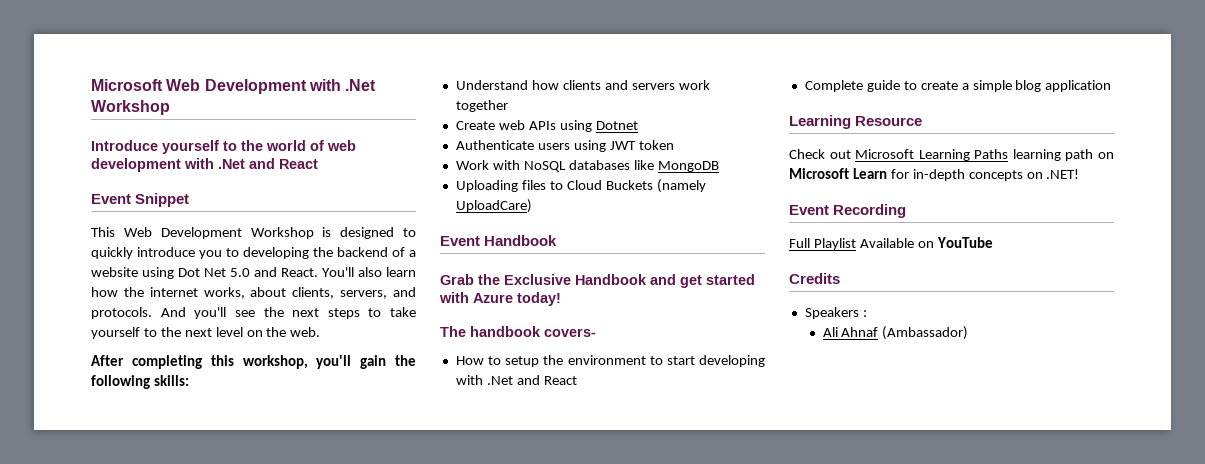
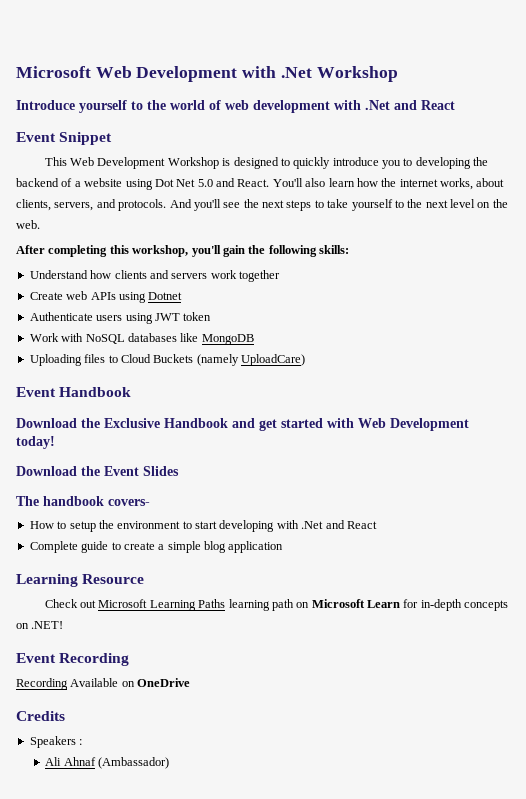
[440,274,474,285] Grab -> [16,418,77,428] Download
[473,293,513,303] Azure -> [358,418,469,431] Web Development
(561, 299) none -> [16,466,179,476] // Download the Event Slides
[789,238,856,250] Full Playlist -> [16,678,68,690] Recording
[936,237,993,248] YouTube -> [137,678,191,687] OneDrive

